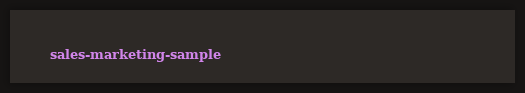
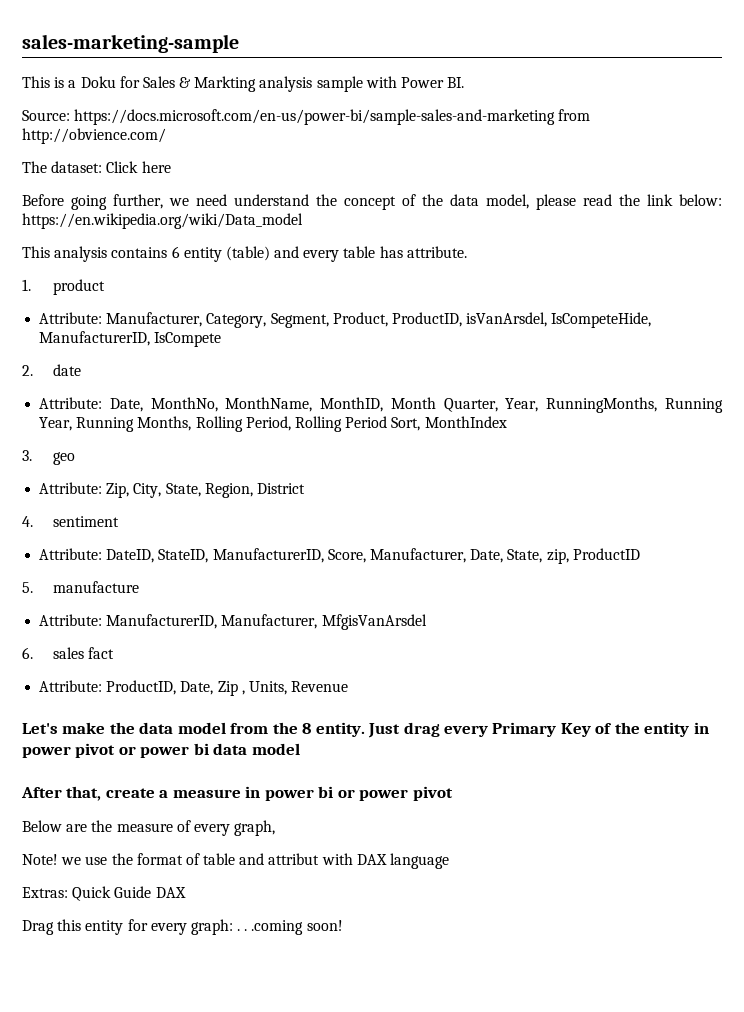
(221, 55) none -> [22,76,465,92] [22,109,591,125] [22,128,166,144] [22,161,171,173] [22,194,722,210] [22,213,303,229] [22,246,467,262] [22,279,105,295] [39,312,652,328] [39,331,222,347] [22,364,81,376] [39,397,724,413] [39,416,507,432] [22,450,75,465] [39,482,305,498] [22,516,119,527] [39,548,640,564] [22,581,139,593] [39,614,427,630] [22,647,115,659] [39,680,349,696] [22,722,709,738] [22,743,300,758] [21,786,453,801] [22,820,276,836] [22,853,450,869] [22,886,186,901] [22,919,343,935] // This is a Doku for Sales & Markting analysis sample with Power BI. // Source: https://docs.microsoft.com/en-us/power-bi/sample-sales-and-marketing from http://obvience.com/ // The dataset: Click here // Before going further, we need understand the concept of the data model, please read the link below: https://en.wikipedia.org/wiki/Data_model // This analysis contains 6 entity (table) and every table has attribute. // 1. product // Attribute: Manufacturer, Category, Segment, Product, ProductID, isVanArsdel, IsCompeteHide, ManufacturerID, IsCompete // 2. date // Attribute: Date, MonthNo, MonthName, MonthID, Month Quarter, Year, RunningMonths, Running Year, Running Months, Rolling Period, Rolling Period Sort, MonthIndex // 3. geo // Attribute: Zip, City, State, Region, District // 4. sentiment // Attribute: DateID, StateID, ManufacturerID, Score, Manufacturer, Date, State, zip, ProductID // 5. manufacture // Attribute: ManufacturerID, Manufacturer, MfgisVanArsdel // 6. sales fact // Attribute: ProductID, Date, Zip , Units, Revenue // Let's make the data model from the 8 entity. Just drag every Primary Key of the entity in power pivot or power bi data model // After that, create a measure in power bi or power pivot // Below are the measure of every graph, // Note! we use the format of table and attribut with DAX language // Extras: Quick Guide DAX // Drag this entity for every graph: . . .coming soon!

